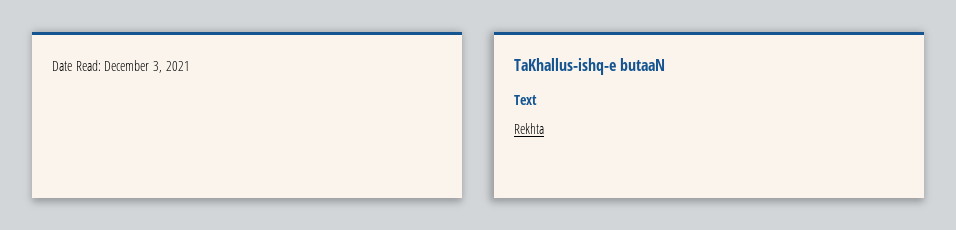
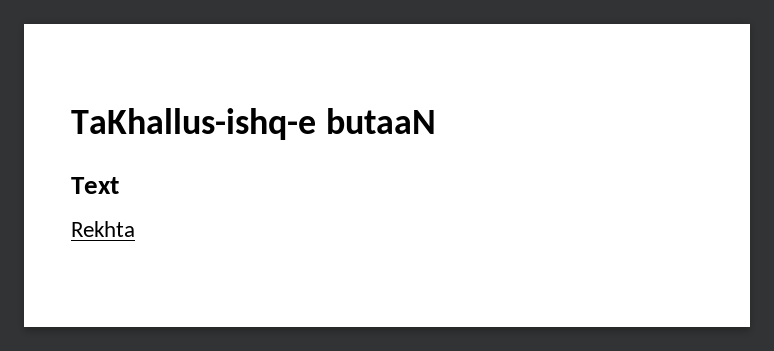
[52,60,190,73] Date Read: December 3, 2021 // -> (71, 124) none

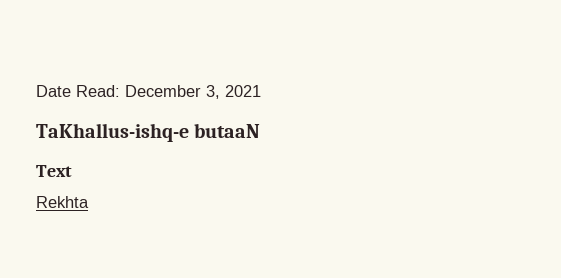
(71, 124) none -> [36,85,261,99] Date Read: December 3, 2021 //

